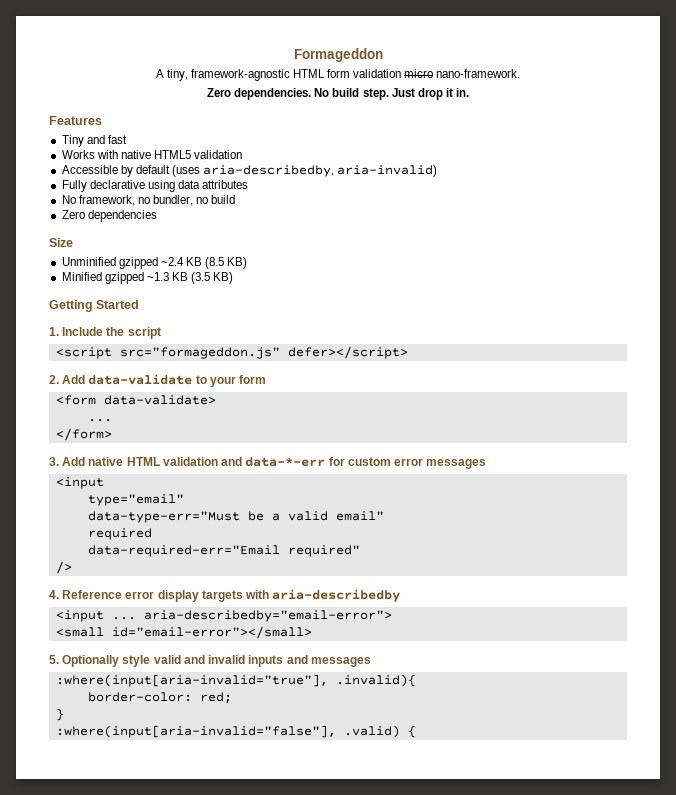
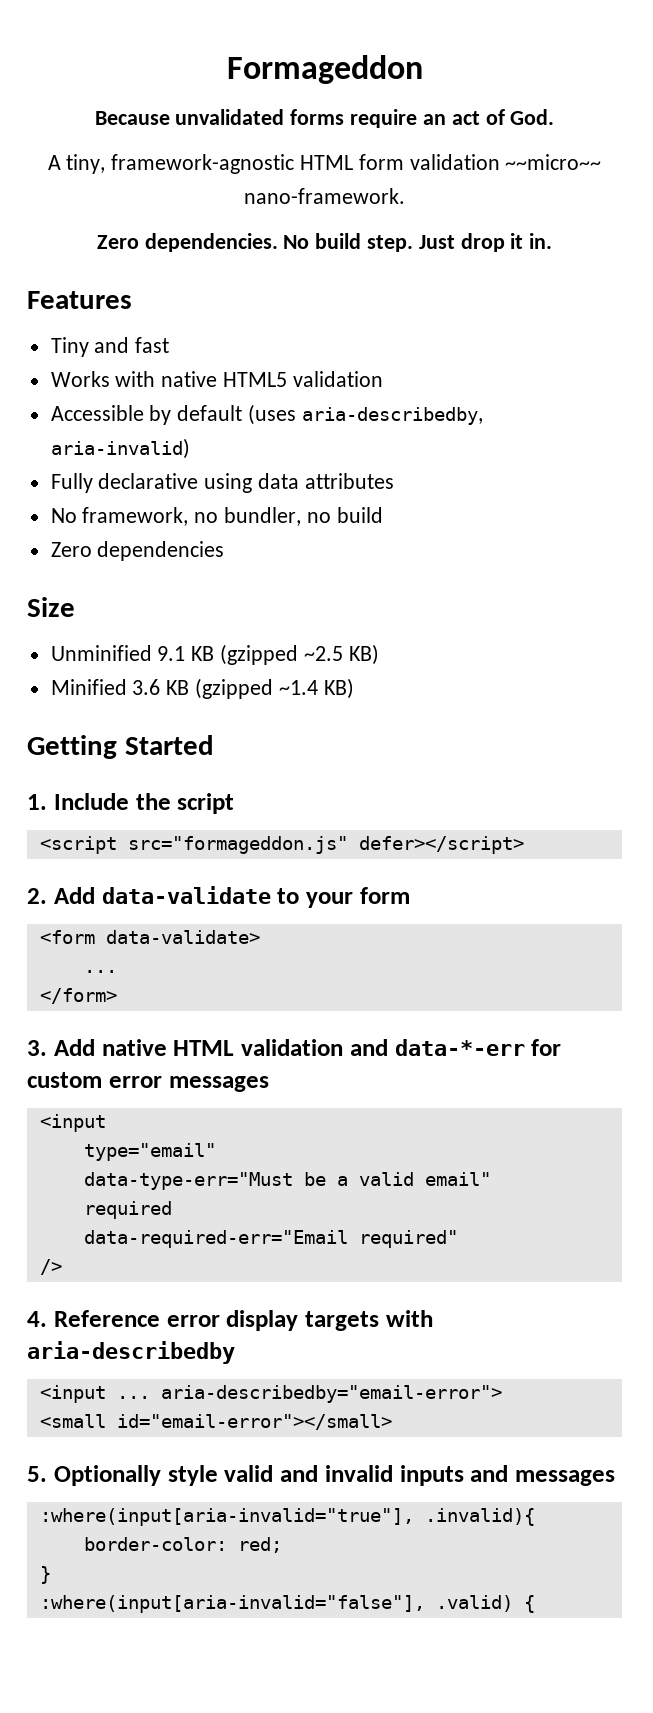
(383, 55) none -> [94,109,555,128] // Because unvalidated forms require an act of God.
[404,69,434,78] micro -> [505,154,602,170] ~~micro~~
[118,257,248,269] [61,272,211,284] gzipped ~2.4 KB (8.5 KB) // Minified gzipped ~1.3 KB (3.5 -> [157,644,379,665] [50,678,318,699] 9.1 KB (gzipped ~2.5 KB) // Minified 3.6 KB (gzipped ~1.4

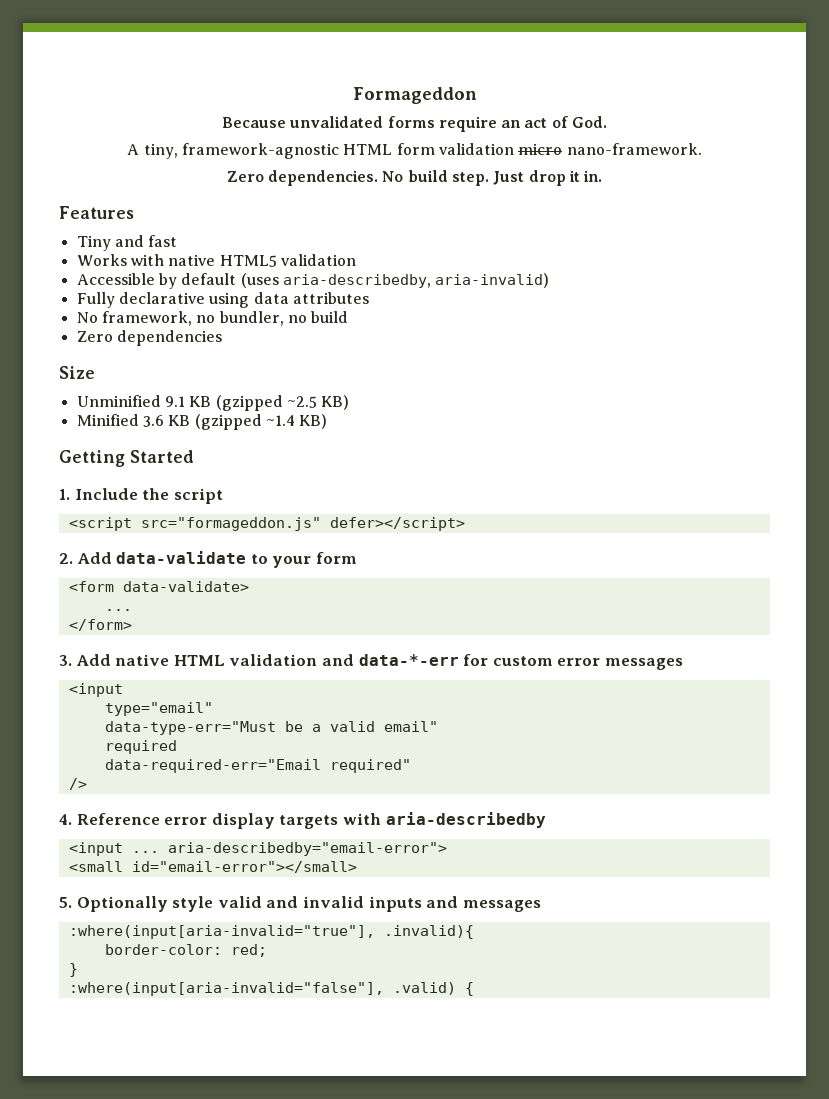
[505,154,602,170] ~~micro~~ -> [518,143,563,155] micro

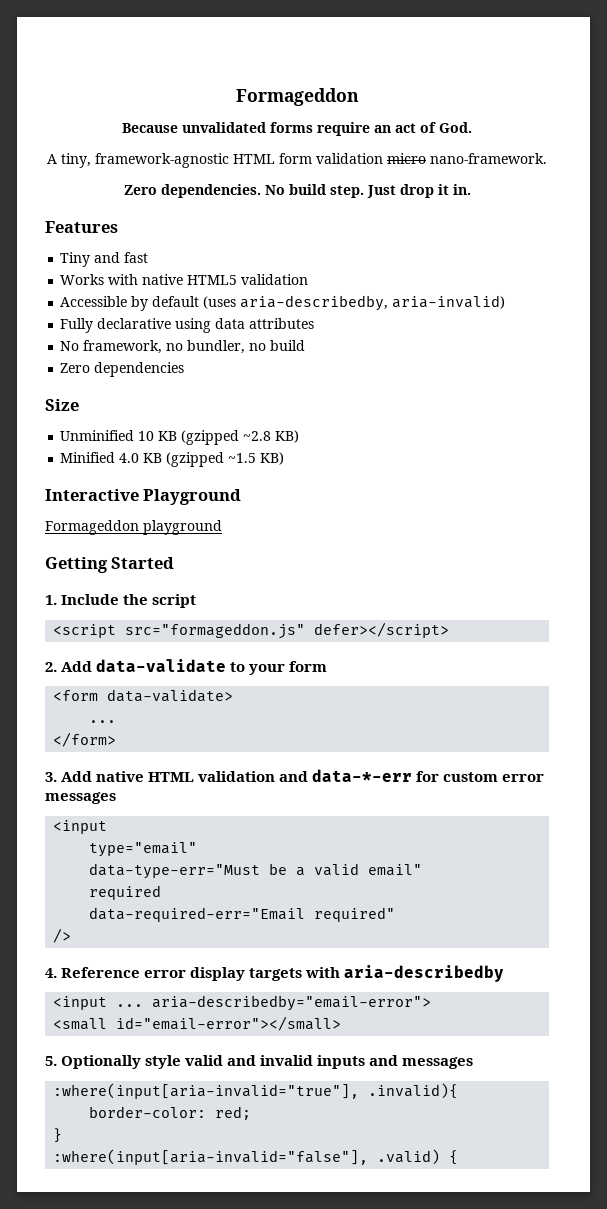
[164,395,317,411] 9.1 KB (gzipped ~2.5 -> [138,430,272,445] 10 KB (gzipped ~2.8
[142,414,328,430] 3.6 KB (gzipped ~1.4 KB) -> [119,452,285,467] [45,489,242,505] [45,520,222,535] 4.0 KB (gzipped ~1.5 KB) // Interactive Playground // Formageddon playground

